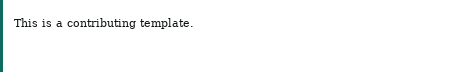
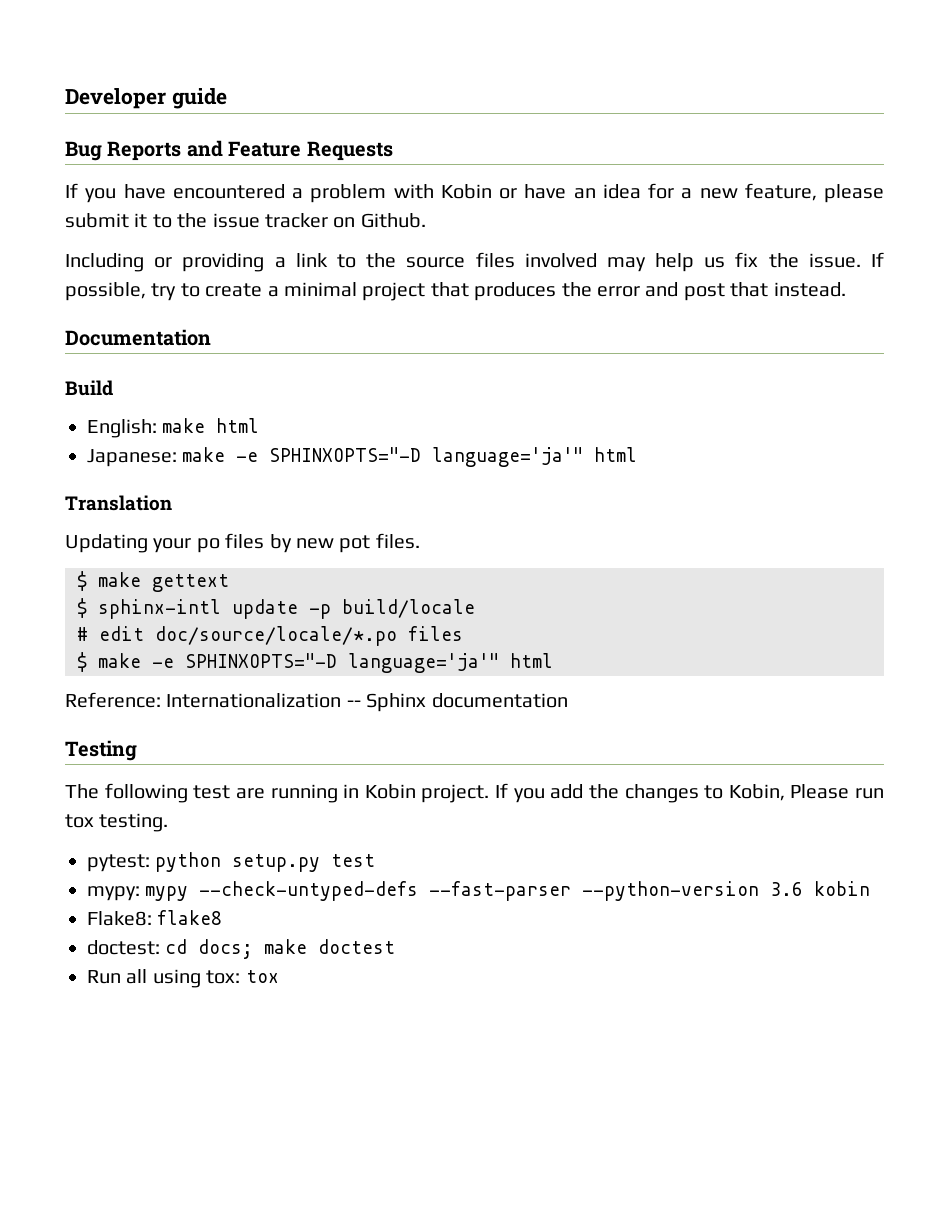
[14,18,194,29] This is a contributing template. -> [65,88,227,109] [65,140,393,161] [65,183,884,203] [65,213,426,228] [65,252,884,272] [65,282,846,301] [65,329,211,346] [65,380,113,396] [87,418,260,438] [87,447,638,467] [65,495,172,511] [65,533,420,553] [77,571,229,592] [77,598,475,619] [77,626,463,646] [77,652,553,673] [65,692,568,712] [65,740,137,761] [65,783,884,803] [65,813,169,832] [87,852,376,872] [87,881,871,901] [87,910,223,926] [87,939,396,959] [87,969,279,988] Developer guide // Bug Reports and Feature Requests // If you have encountered a problem with Kobin or have an idea for a new feature, please submit it to the issue tracker on Github. // Including or providing a link to the source files involved may help us fix the issue. If possible, try to create a minimal project that produces the error and post that instead. // Documentation // Build // English: make html // Japanese: make -e SPHINXOPTS="-D language='ja'" html // Translation // Updating your po files by new pot files. // $ make gettext // $ sphinx-intl update -p build/locale // # edit doc/source/locale/*.po files // $ make -e SPHINXOPTS="-D language='ja'" html // Reference: Internationalization -- Sphinx documentation // Testing // The following test are running in Kobin project. If you add the changes to Kobin, Please run tox testing. // pytest: python setup.py test // mypy: mypy --check-untyped-defs --fast-parser --python-version 3.6 kobin // Flake8: flake8 // doctest: cd docs; make doctest // Run all using tox: tox

